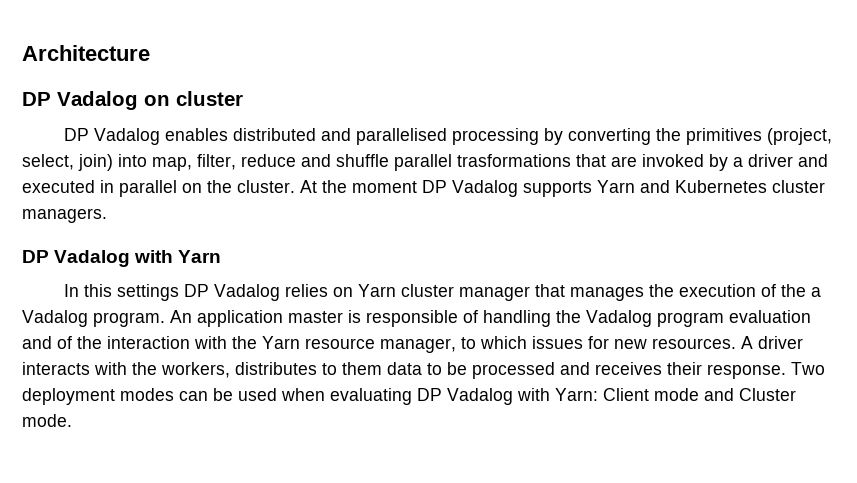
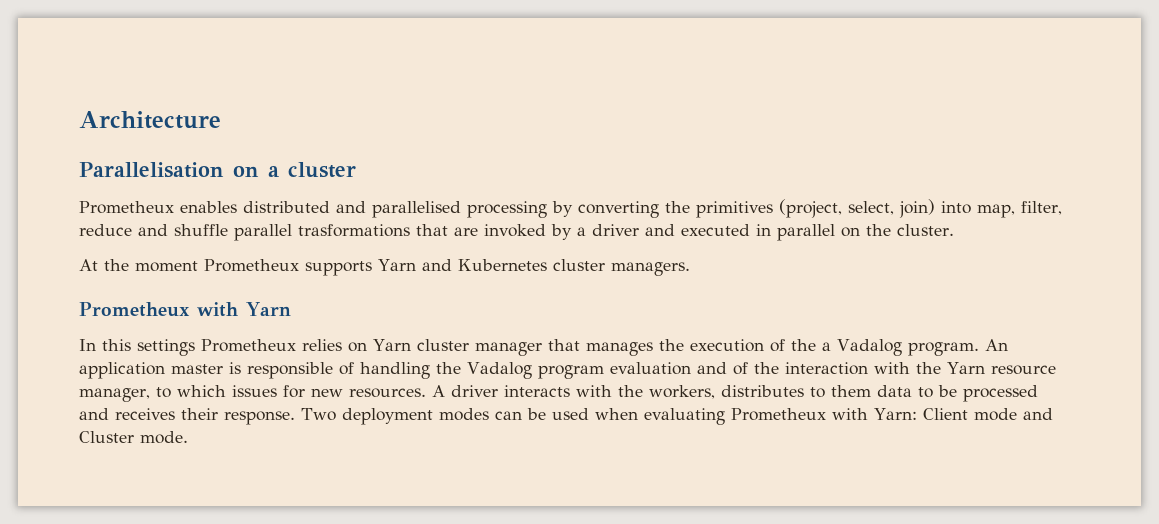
[22,91,170,110] DP Vadalog on -> [79,162,279,178] Parallelisation on a
[63,128,160,145] DP Vadalog -> [79,201,174,214] Prometheux
(295, 186) none -> (954, 230) //
[422,180,518,197] DP Vadalog -> [204,259,299,272] Prometheux
[22,250,131,267] DP Vadalog -> [79,302,190,317] Prometheux
[183,284,280,301] DP Vadalog -> [201,339,296,352] Prometheux
[417,388,513,405] DP Vadalog -> [730,408,826,421] Prometheux

